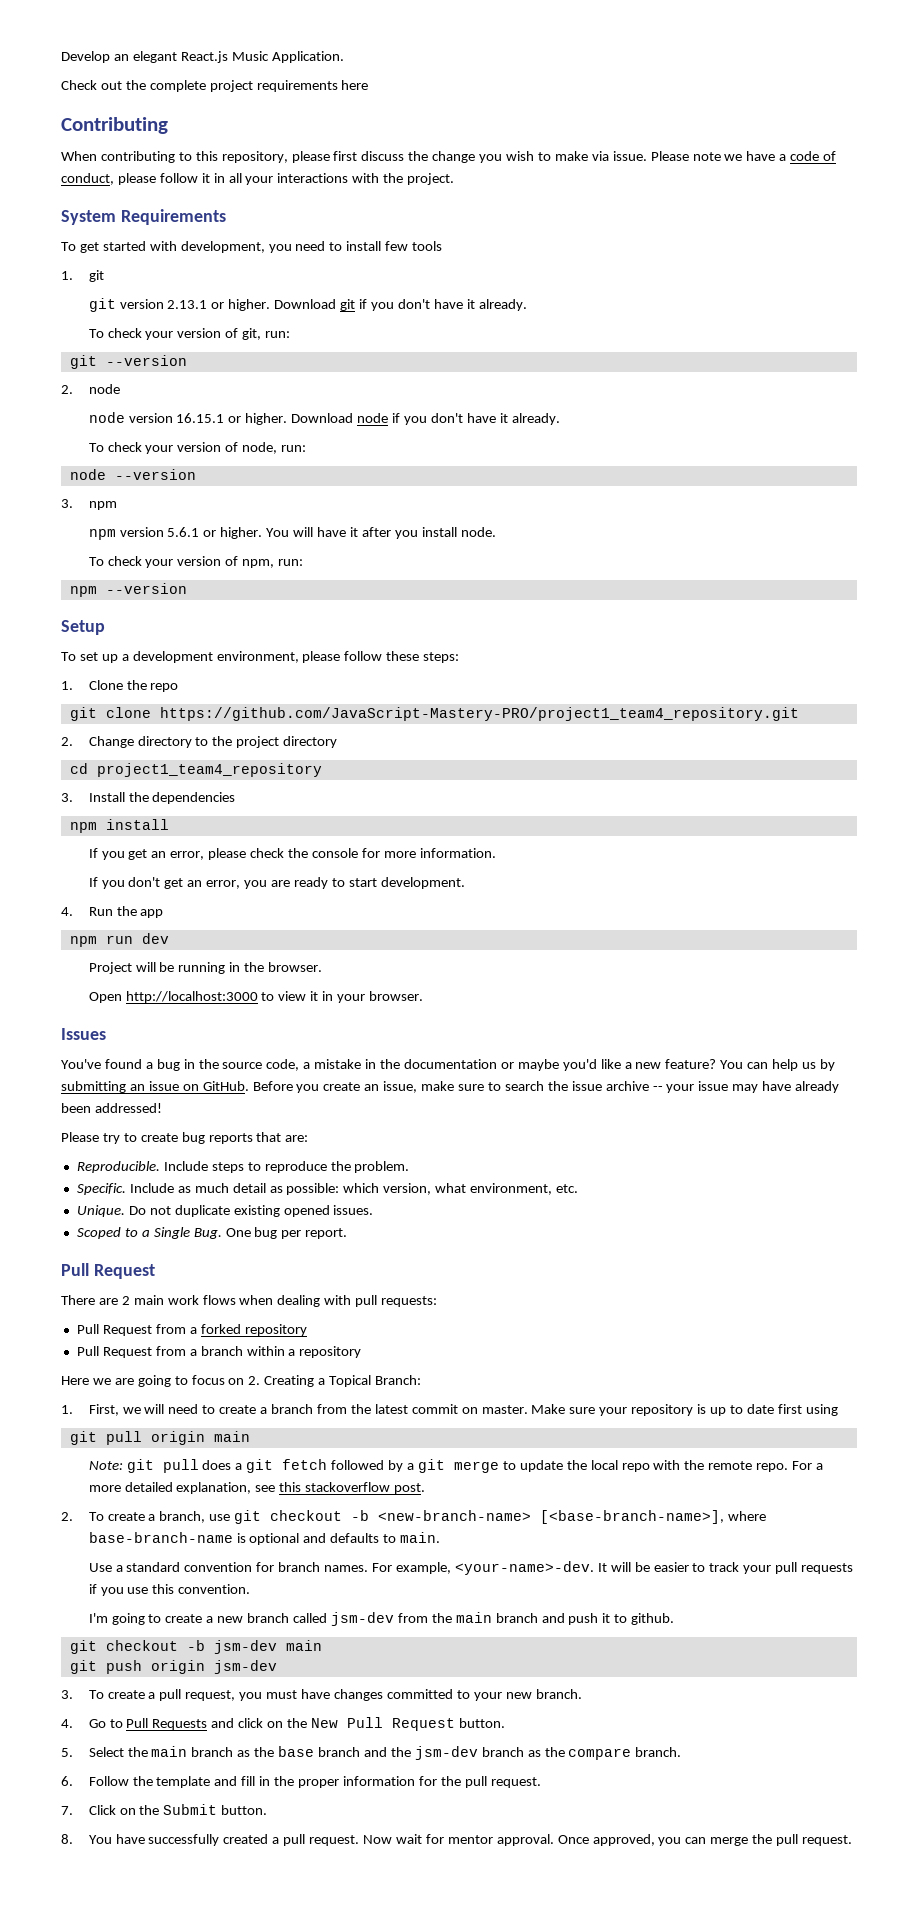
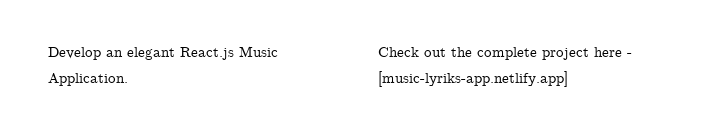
[256,80,338,92] requirements -> (589, 54) none
[61,117,168,134] [61,151,837,163] [61,173,455,185] [61,209,226,225] [61,241,443,253] [61,270,104,282] [88,298,527,312] [88,328,291,340] [69,355,187,369] [61,384,120,394] [88,412,560,425] [88,442,307,454] [69,469,196,480] [61,499,117,510] [88,527,496,540] [88,556,304,568] [69,583,187,597] [61,620,105,635] [61,651,460,663] [61,680,179,692] [69,707,799,721] [61,736,338,748] [69,763,322,777] [61,792,236,804] [69,819,169,833] [88,848,496,860] [88,877,465,889] [61,906,164,918] [69,933,169,947] [88,962,323,974] [88,991,424,1003] [61,1028,106,1040] [61,1059,835,1071] [61,1081,840,1093] [61,1103,162,1113] [61,1132,309,1144] [76,1161,410,1173] [76,1183,579,1195] [76,1205,374,1217] [76,1227,348,1239] [61,1263,155,1279] [61,1295,438,1307] [76,1324,307,1336] [76,1346,362,1358] [61,1375,422,1387] [61,1404,838,1416] [69,1431,250,1445] [88,1459,824,1473] [88,1482,426,1494] [61,1510,767,1524] [88,1532,441,1545] [88,1561,854,1575] [88,1584,251,1596] [88,1612,675,1626] [69,1640,322,1654] [69,1660,277,1674] [61,1689,582,1701] [61,1717,505,1731] [61,1746,682,1760] [61,1776,541,1788] [61,1804,268,1815] [61,1834,853,1846] // Contributing // When contributing to this repository, please first discuss the change you wish to make via issue. Please note we have a code of conduct, please follow it in all your interactions with the project. // System Requirements // To get started with development, you need to install few tools // 1. git // git version 2.13.1 or higher. Download git if you don't have it already. // To check your version of git, run: // git --version // 2. node // node version 16.15.1 or higher. Download node if you don't have it already. // To check your version of node, run: // node --version // 3. npm // npm version 5.6.1 or higher. You will have it after you install node. // To check your version of npm, run: // npm --version // Setup // To set up a development environment, please follow these steps: // 1. Clone the repo // git clone https://github.com/JavaScript-Mastery-PRO/project1_team4_repository.git // 2. Change directory to the project directory // cd project1_team4_repository // 3. Install the dependencies // npm install // If you get an error, please check the console for more information. // If you don't get an error, you are ready to start development. // 4. Run the app // npm run dev // Project will be running in the browser. // Open http://localhost:3000 to view it in your browser. // Issues // You've found a bug in the source code, a mistake in the documentation or maybe you'd like a new feature? You can help us by submitting an issue on GitHub. Before you create an issue, make sure to search the issue archive -- your issue may have already been addressed! // Please try to create bug reports that are: // Reproducible. Include steps to reproduce the problem. // Specific. Include as much detail as possible: which version, what environment, etc. // Unique. Do not duplicate existing opened issues. // Scoped to a Single Bug. One bug per report. // Pull Request // There are 2 main work flows when dealing with pull requests: // Pull Request from a forked repository // Pull Request from a branch within a repository // Here we are going to focus on 2. Creating a Topical Branch: // 1. First, we will need to create a branch from the latest commit on master. Make sure your repository is up to date first using // git pull origin main // Note: git pull does a git fetch followed by a git merge to update the local repo with the remote repo. For a more detailed explanation, see this stackoverflow post. // 2. To create a branch, use git checkout -b <new-branch-name> [<base-branch-name>], where base-branch-name is optional and defaults to main. // Use a standard convention for branch names. For example, <your-name>-dev. It will be easier to track your pull requests if you use this convention. // I'm going to create a new branch called jsm-dev from the main branch and push it to github. // git checkout -b jsm-dev main // git push origin jsm-dev // 3. To create a pull request, you must have changes committed to your new branch. // 4. Go to Pull Requests and click on the New Pull Request button. // 5. Select the main branch as the base branch and the jsm-dev branch as the compare branch. // 6. Follow the template and fill in the proper information for the pull request. // 7. Click on the Submit button. // 8. You have successfully created a pull request. Now wait for mentor approval. Once approved, you can merge the pull request. -> [627,53,632,57] [378,71,568,87] - [music-lyriks-app.netlify.app]

